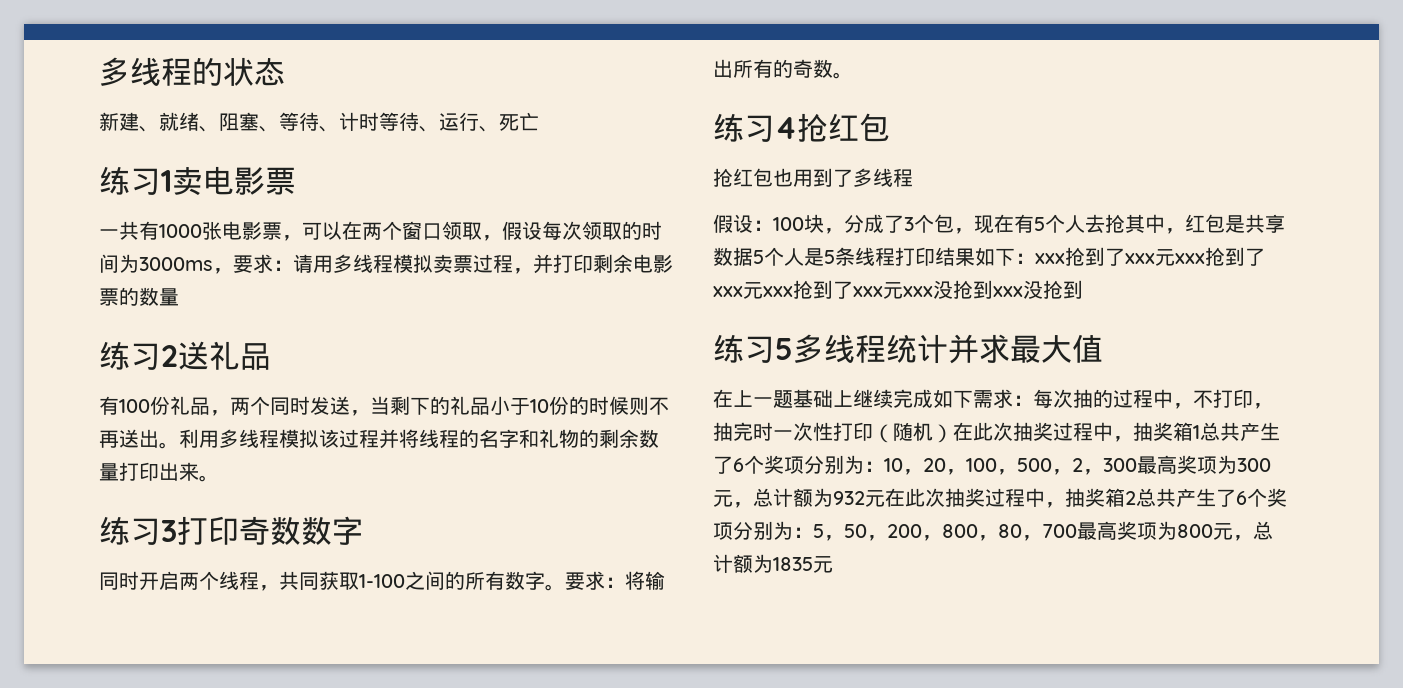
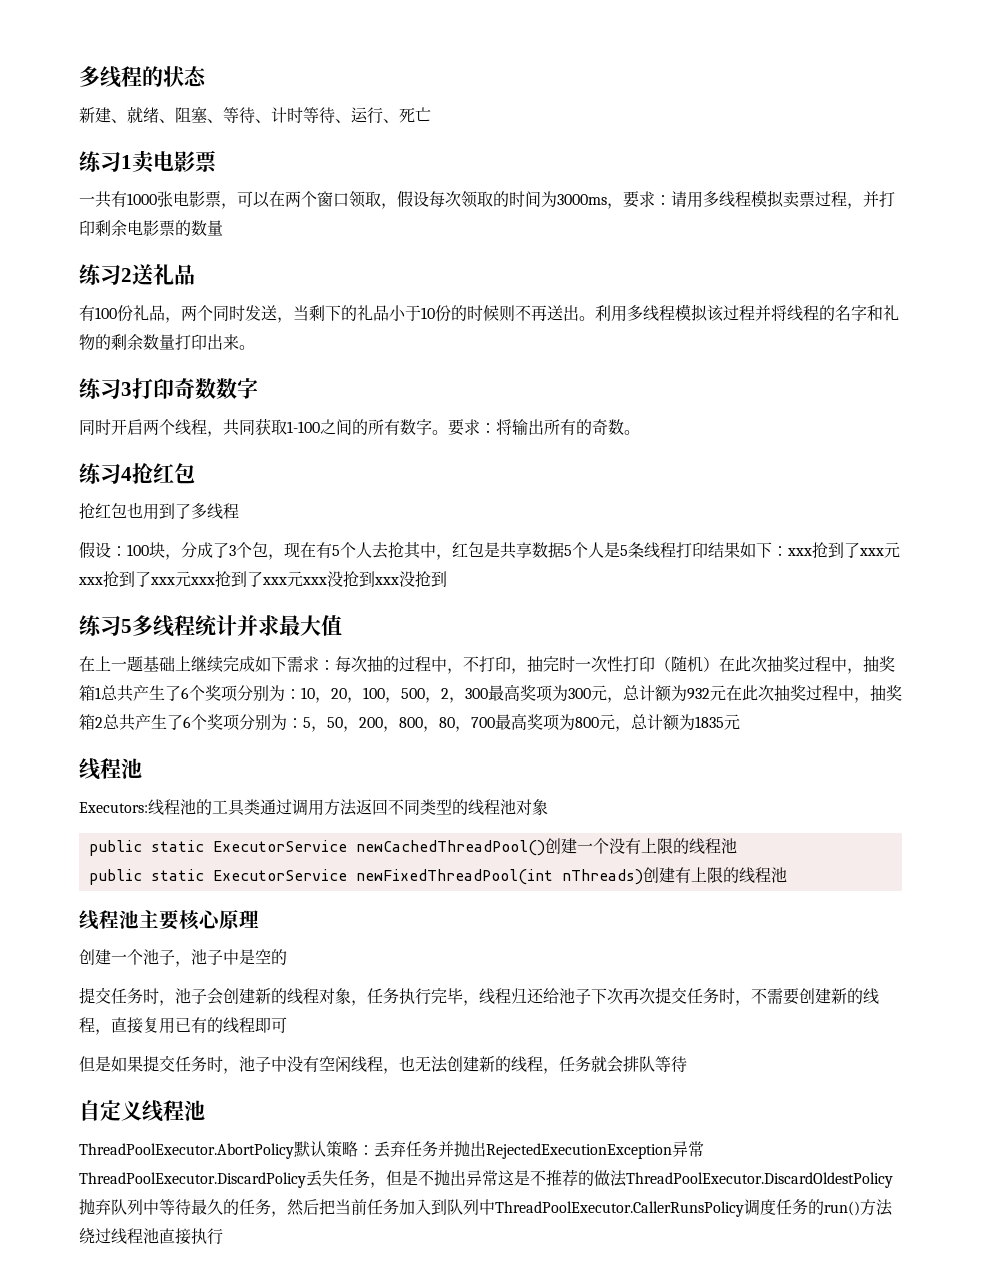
(833, 564) none -> [79,758,142,780] [79,799,548,816] [88,838,737,856] [88,867,787,885] [79,910,259,930] [79,949,287,967] [79,987,879,1006] [79,1017,287,1035] [79,1055,687,1074] [79,1100,205,1122] [79,1141,704,1159] [79,1169,893,1188] [79,1199,893,1217] [79,1227,223,1245] // 线程池 // Executors:线程池的工具类通过调用方法返回不同类型的线程池对象 // public static ExecutorService newCachedThreadPool()创建一个没有上限的线程池 // public static ExecutorService newFixedThreadPool(int nThreads)创建有上限的线程池 // 线程池主要核心原理 // 创建一个池子，池子中是空的 // 提交任务时，池子会创建新的线程对象，任务执行完毕，线程归还给池子下次再次提交任务时，不需要创建新的线程，直接复用已有的线程即可 // 但是如果提交任务时，池子中没有空闲线程，也无法创建新的线程，任务就会排队等待 // 自定义线程池 // ThreadPoolExecutor.AbortPolicy默认策略：丢弃任务并抛出RejectedExecutionException异常ThreadPoolExecutor.DiscardPolicy丢失任务，但是不抛出异常这是不推荐的做法ThreadPoolExecutor.DiscardOldestPolicy抛弃队列中等待最久的任务，然后把当前任务加入到队列中ThreadPoolExecutor.CallerRunsPolicy调度任务的run()方法绕过线程池直接执行

